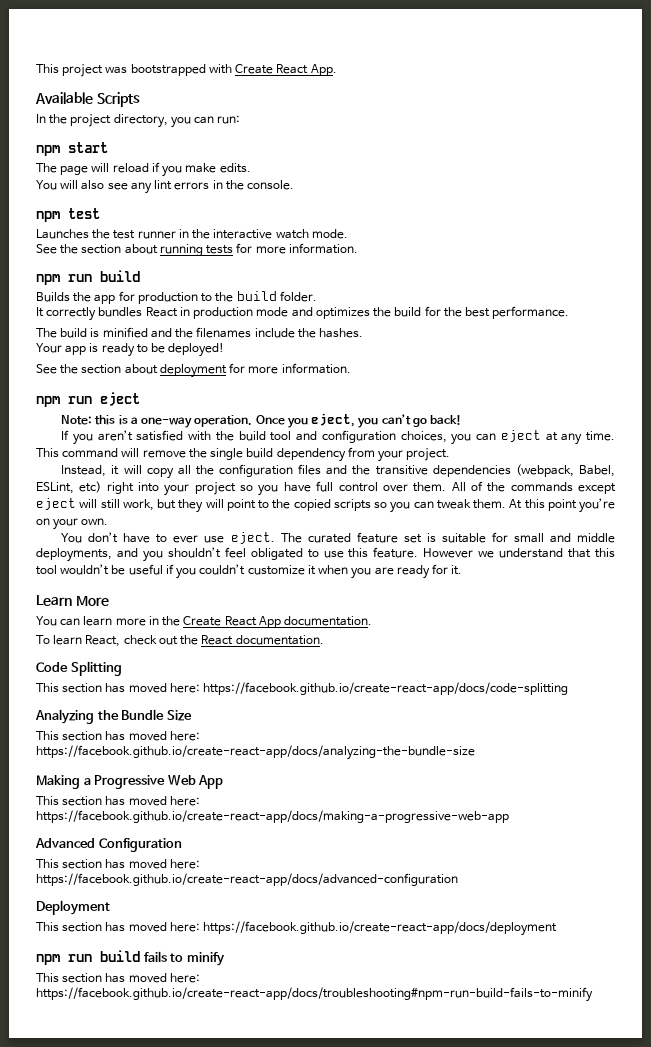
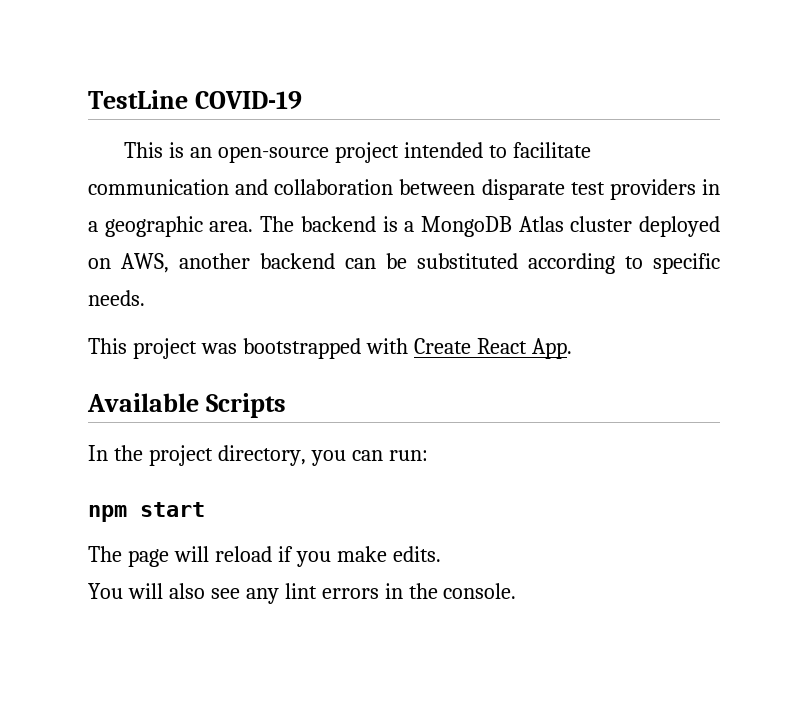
(36, 69) none -> [88,90,302,109] [124,142,591,163] [88,179,720,200] [88,216,720,237] [88,253,720,274] [88,290,145,306] TestLine COVID-19 // This is an open-source project intended to facilitate communication and collaboration between disparate test providers in a geographic area. The backend is a MongoDB Atlas cluster deployed on AWS, another backend can be substituted according to specific needs. //
[36,208,100,222] [36,229,348,239] [36,243,358,256] [36,270,140,285] [36,291,317,304] [36,306,570,321] [36,327,364,338] [36,343,225,357] [36,363,351,378] [36,392,140,407] [61,413,462,428] [61,430,615,445] [36,447,451,462] [61,464,616,479] [36,481,617,496] [36,498,615,513] [36,518,109,530] [61,532,615,544] [36,547,616,562] [36,564,463,579] [36,595,109,606] [36,616,373,628] [36,635,324,647] [36,661,122,676] [36,682,569,695] [35,709,192,724] [36,731,200,741] [36,745,475,760] [36,775,224,789] [36,796,200,806] [36,810,509,823] [35,838,182,852] [36,859,200,869] [36,873,458,886] [36,900,110,915] [36,921,558,936] [36,950,225,966] [36,973,200,983] [36,987,593,1002] // npm test // Launches the test runner in the interactive watch mode. // See the section about running tests for more information. // npm run build // Builds the app for production to the build folder. // It correctly bundles React in production mode and optimizes the build for the best performance. // The build is minified and the filenames include the hashes. // Your app is ready to be deployed! // See the section about deployment for more information. // npm run eject // Note: this is a one-way operation. Once you eject, you can’t go back! // If you aren’t satisfied with the build tool and configuration choices, you can eject at any time. This command will remove the single build dependency from your project. // Instead, it will copy all the configuration files and the transitive dependencies (webpack, Babel, ESLint, etc) right into your project so you have full control over them. All of the commands except eject will still work, but they will point to the copied scripts so you can tweak them. At this point you’re on your own. // You don’t have to ever use eject. The curated feature set is suitable for small and middle deployments, and you shouldn’t feel obligated to use this feature. However we understand that this tool wouldn’t be useful if you couldn’t customize it when you are ready for it. // Learn More // You can learn more in the Create React App documentation. // To learn React, check out the React documentation. // Code Splitting // This section has moved here: https://facebook.github.io/create-react-app/docs/code-splitting // Analyzing the Bundle Size // This section has moved here: https://facebook.github.io/create-react-app/docs/analyzing-the-bundle-size // Making a Progressive Web App // This section has moved here: https://facebook.github.io/create-react-app/docs/making-a-progressive-web-app // Advanced Configuration // This section has moved here: https://facebook.github.io/create-react-app/docs/advanced-configuration // Deployment // This section has moved here: https://facebook.github.io/create-react-app/docs/deployment // npm run build fails to minify // This section has moved here: https://facebook.github.io/create-react-app/docs/troubleshooting#npm-run-build-fails-to-minify -> (517, 591) none

